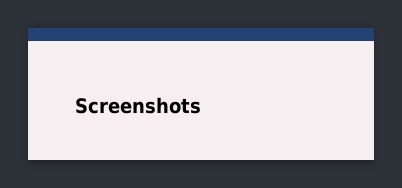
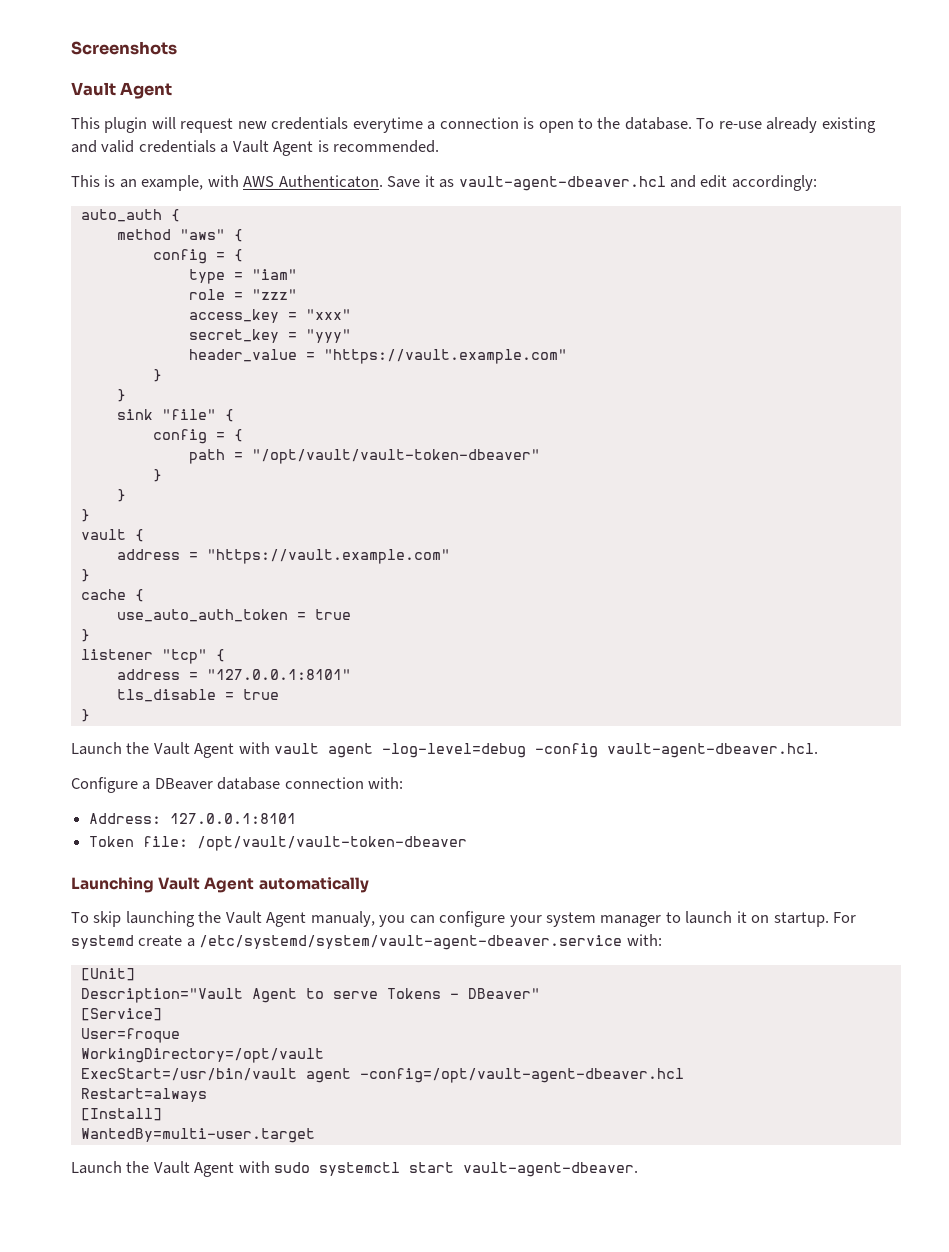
(201, 105) none -> [71,82,173,99] [71,117,876,133] [71,140,440,156] [71,175,817,191] [80,209,180,222] [116,229,243,242] [152,249,243,264] [188,269,297,284] [188,289,297,300] [188,309,351,323] [188,329,351,343] [188,349,567,364] [152,369,162,382] [116,389,126,402] [116,409,234,422] [152,429,243,444] [188,449,540,464] [152,469,162,482] [116,489,126,502] [80,509,90,522] [80,529,144,542] [116,549,450,564] [80,569,90,582] [80,589,144,602] [116,609,351,622] [80,629,90,642] [80,649,225,664] [116,669,351,680] [116,689,279,702] [80,709,90,722] [71,742,819,758] [71,777,404,793] [89,813,297,824] [89,836,468,851] [71,877,369,893] [71,911,857,927] [71,934,662,950] [80,968,135,981] [80,988,540,1003] [80,1008,162,1021] [80,1028,180,1043] [80,1048,324,1063] [80,1068,684,1083] [80,1088,207,1102] [80,1108,162,1121] [80,1128,315,1143] [71,1161,639,1177] // Vault Agent // This plugin will request new credentials everytime a connection is open to the database. To re-use already existing and valid credentials a Vault Agent is recommended. // This is an example, with AWS Authenticaton. Save it as vault-agent-dbeaver.hcl and edit accordingly: // auto_auth { // method "aws" { // config = { // type = "iam" // role = "zzz" // access_key = "xxx" // secret_key = "yyy" // header_value = "https://vault.example.com" // } // } // sink "file" { // config = { // path = "/opt/vault/vault-token-dbeaver" // } // } // } // vault { // address = "https://vault.example.com" // } // cache { // use_auto_auth_token = true // } // listener "tcp" { // address = "127.0.0.1:8101" // tls_disable = true // } // Launch the Vault Agent with vault agent -log-level=debug -config vault-agent-dbeaver.hcl. // Configure a DBeaver database connection with: // Address: 127.0.0.1:8101 // Token file: /opt/vault/vault-token-dbeaver // Launching Vault Agent automatically // To skip launching the Vault Agent manualy, you can configure your system manager to launch it on startup. For systemd create a /etc/systemd/system/vault-agent-dbeaver.service with: // [Unit] // Description="Vault Agent to serve Tokens - DBeaver" // [Service] // User=froque // WorkingDirectory=/opt/vault // ExecStart=/usr/bin/vault agent -config=/opt/vault-agent-dbeaver.hcl // Restart=always // [Install] // WantedBy=multi-user.target // Launch the Vault Agent with sudo systemctl start vault-agent-dbeaver.

